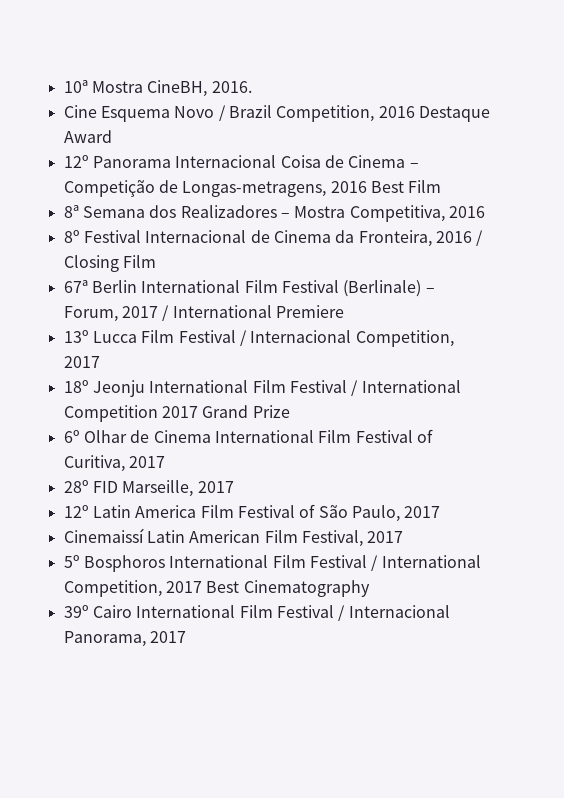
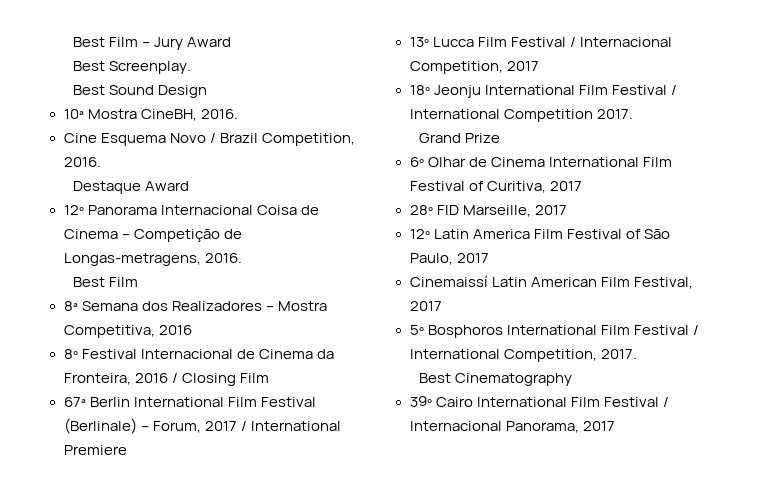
(63, 86) none -> [73,37,232,50] [73,61,192,74] [73,85,208,98] Best Film – Jury Award // Best Screenplay. // Best Sound Design //
[378,106,415,118] 2016 -> [63,157,101,167] 2016. //
[330,181,367,193] 2016 -> [204,253,242,263] 2016. //
[161,406,198,418] 2017 -> [596,109,633,119] 2017. //
[165,581,202,593] 2017 -> [600,349,637,359] 2017. //

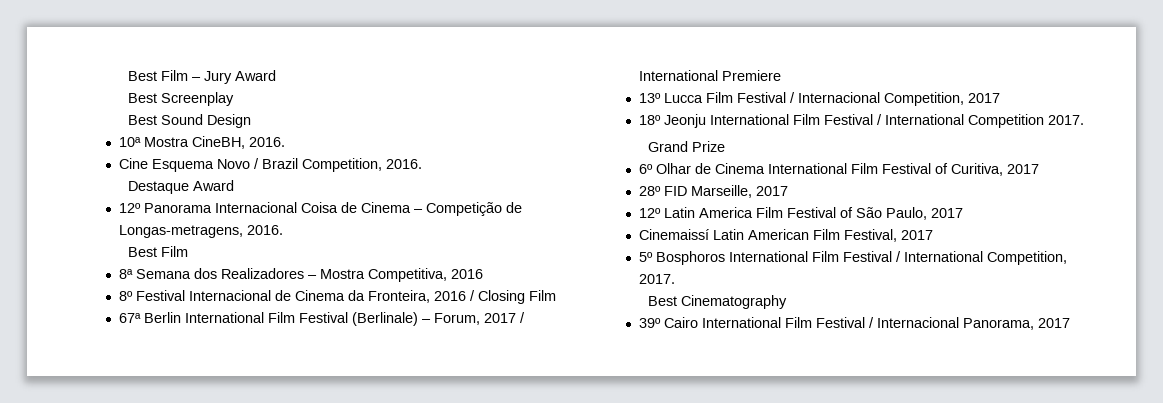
[109,61,192,74] Screenplay. -> [160,92,234,106] Screenplay

